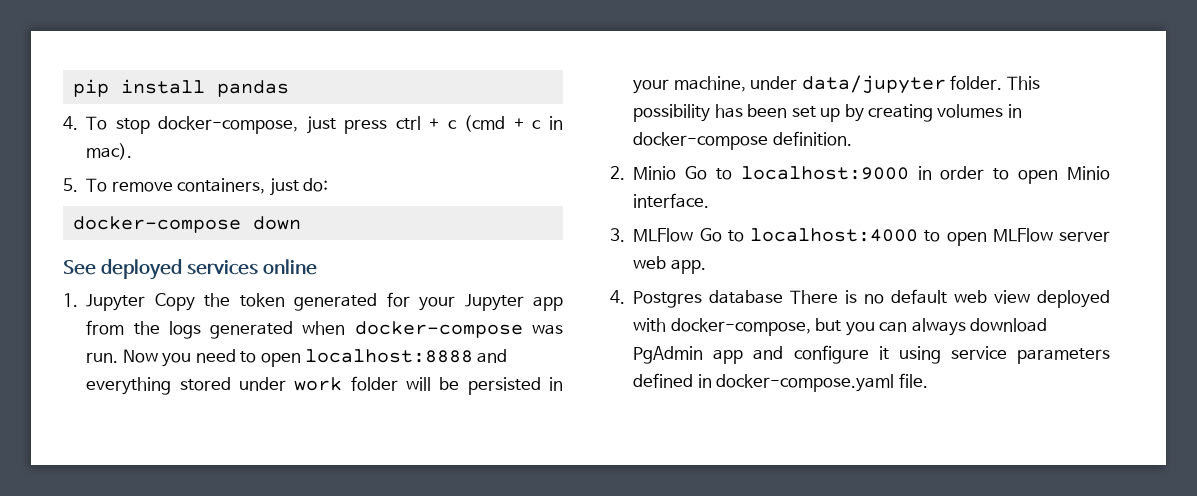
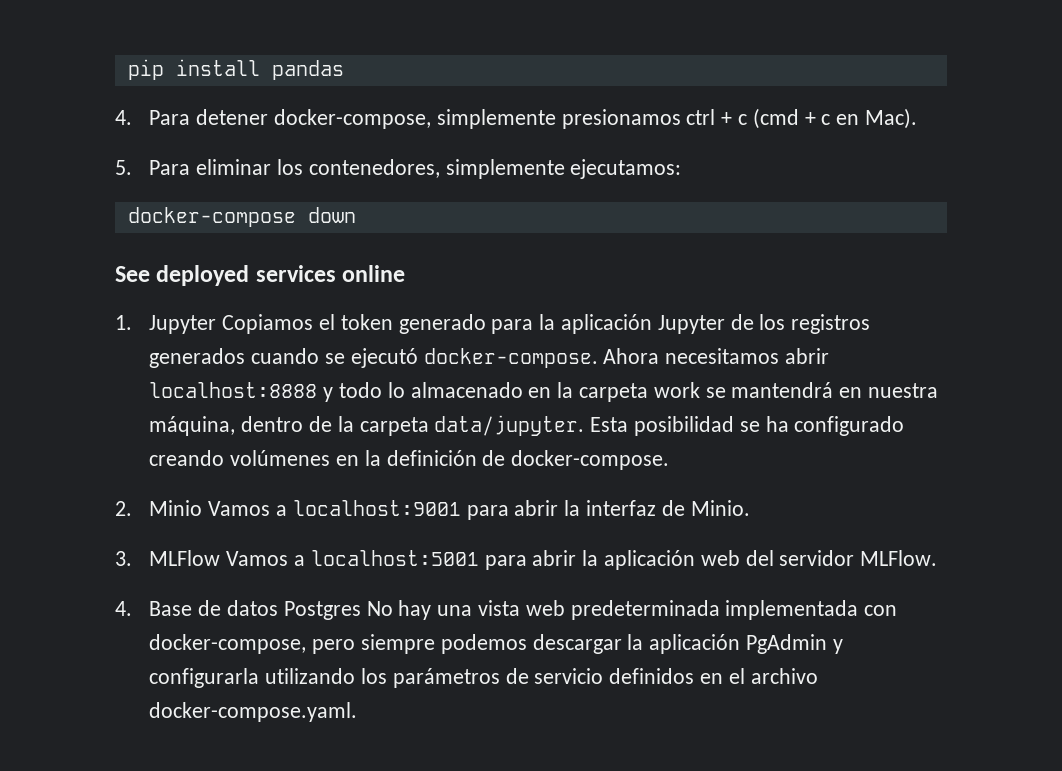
[86,116,388,134] To stop docker-compose, just press -> [149,109,681,129] Para detener docker-compose, simplemente presionamos
[549,116,564,130] [86,143,133,160] in mac). -> [836,108,917,129] en Mac).
[86,178,329,196] To remove containers, just do: -> [149,159,682,179] Para eliminar los contenedores, simplemente ejecutamos:
[154,292,563,311] [86,320,563,339] [86,349,508,367] [86,376,563,395] [633,75,1040,94] [633,104,1022,122] [633,131,852,150] [610,166,1110,184] [633,193,710,208] [610,228,1110,246] [633,256,706,274] [610,289,1110,308] [633,318,1047,336] [633,345,1110,364] [633,373,928,392] Copy the token generated for your Jupyter app from the logs generated when docker-compose was run. Now you need to open localhost:8888 and everything stored under work folder will be persisted in your machine, under data/jupyter folder. This possibility has been set up by creating volumes in docker-compose definition. // 2. Minio Go to localhost:9000 in order to open Minio interface. // 3. MLFlow Go to localhost:4000 to open MLFlow server web app. // 4. Postgres database There is no default web view deployed with docker-compose, but you can always download PgAdmin app and configure it using service parameters defined in docker-compose.yaml file. -> [222,314,871,334] [149,348,829,368] [149,382,938,402] [149,415,905,436] [149,450,670,470] [115,500,750,520] [115,550,938,570] [115,600,898,620] [149,634,843,654] [149,668,818,688] [149,702,358,722] Copiamos el token generado para la aplicación Jupyter de los registros generados cuando se ejecutó docker-compose. Ahora necesitamos abrir localhost:8888 y todo lo almacenado en la carpeta work se mantendrá en nuestra máquina, dentro de la carpeta data/jupyter. Esta posibilidad se ha configurado creando volúmenes en la definición de docker-compose. // 2. Minio Vamos a localhost:9001 para abrir la interfaz de Minio. // 3. MLFlow Vamos a localhost:5001 para abrir la aplicación web del servidor MLFlow. // 4. Base de datos Postgres No hay una vista web predeterminada implementada con docker-compose, pero siempre podemos descargar la aplicación PgAdmin y configurarla utilizando los parámetros de servicio definidos en el archivo docker-compose.yaml.

